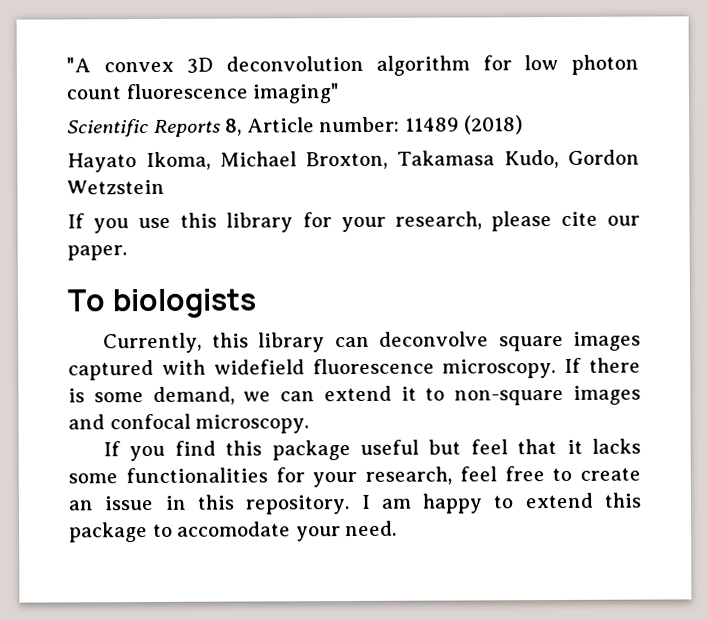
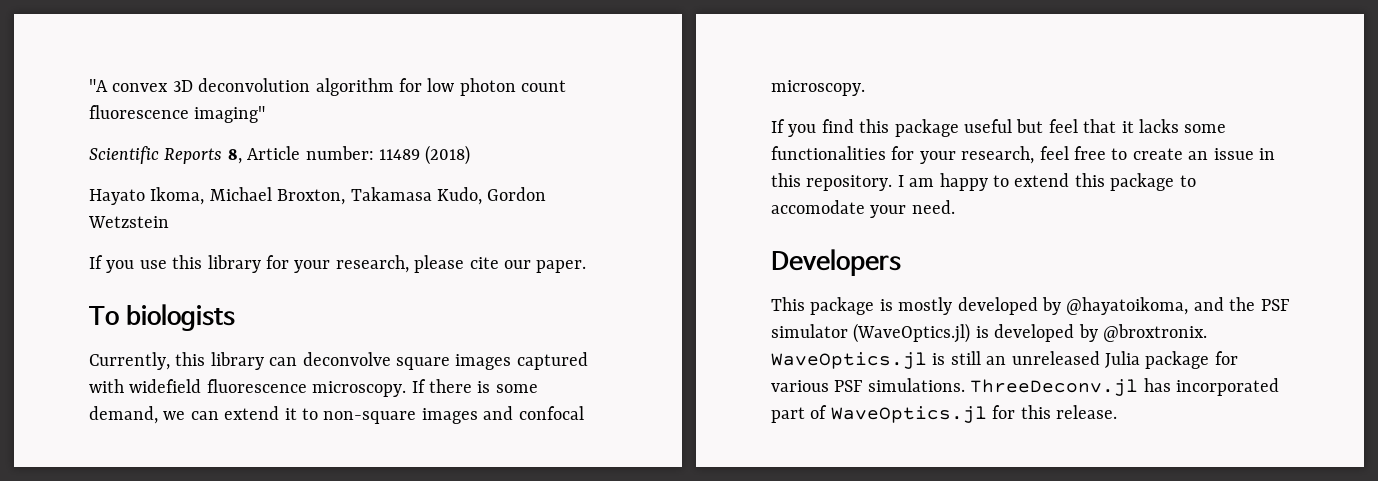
(398, 528) none -> [771,249,901,276] [771,297,1289,315] [771,323,1207,343] [771,351,1238,369] [771,378,1279,396] [771,405,1117,423] // Developers // This package is mostly developed by @hayatoikoma, and the PSF simulator (WaveOptics.jl) is developed by @broxtronix. WaveOptics.jl is still an unreleased Julia package for various PSF simulations. ThreeDeconv.jl has incorporated part of WaveOptics.jl for this release.

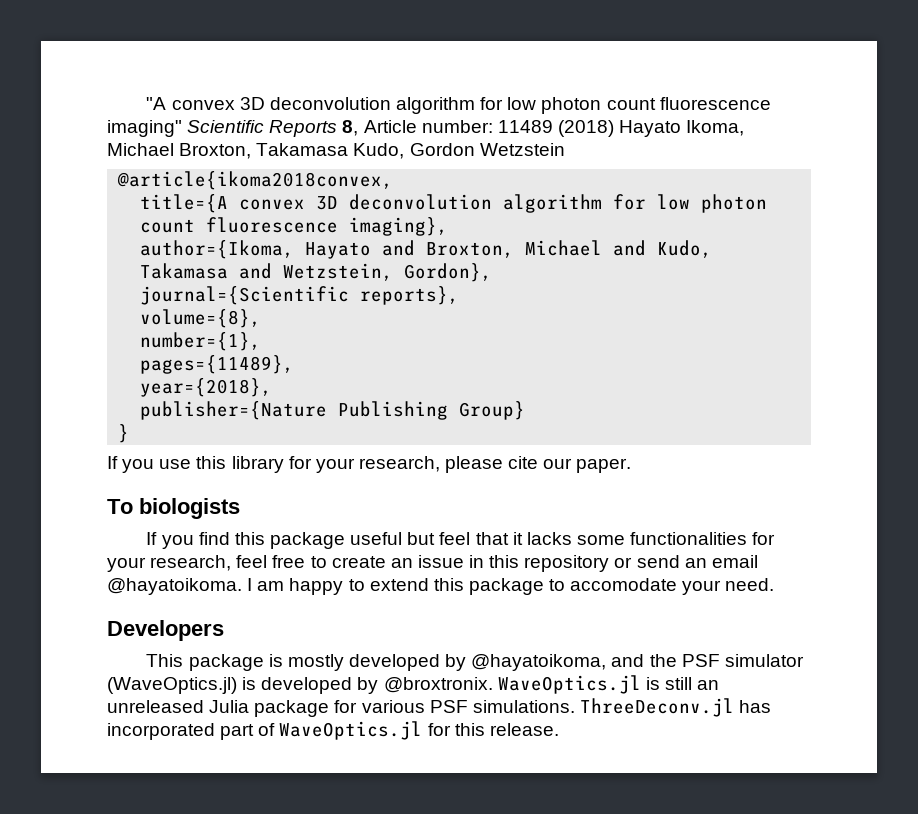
(266, 114) // -> (182, 128) none
(471, 155) // -> (614, 128) none
(169, 222) none -> [117,171,394,190] [140,194,768,213] [140,217,449,236] [140,240,713,259] [140,263,493,282] [140,286,460,305] [140,309,262,328] [140,332,262,351] [140,355,295,374] [140,378,273,397] [140,401,526,420] [118,424,130,443] // @article{ikoma2018convex, // title={A convex 3D deconvolution algorithm for low photon count fluorescence imaging}, // author={Ikoma, Hayato and Broxton, Michael and Kudo, Takamasa and Wetzstein, Gordon}, // journal={Scientific reports}, // volume={8}, // number={1}, // pages={11489}, // year={2018}, // publisher={Nature Publishing Group} // }
[89,352,588,370] [89,379,538,397] [89,406,584,424] [771,80,865,96] // Currently, this library can deconvolve square images captured with widefield fluorescence microscopy. If there is some demand, we can extend it to non-square images and confocal microscopy. -> (240, 508) none
[806,175,893,191] repository. -> [524,555,758,572] [107,578,242,595] repository or send an email @hayatoikoma.

